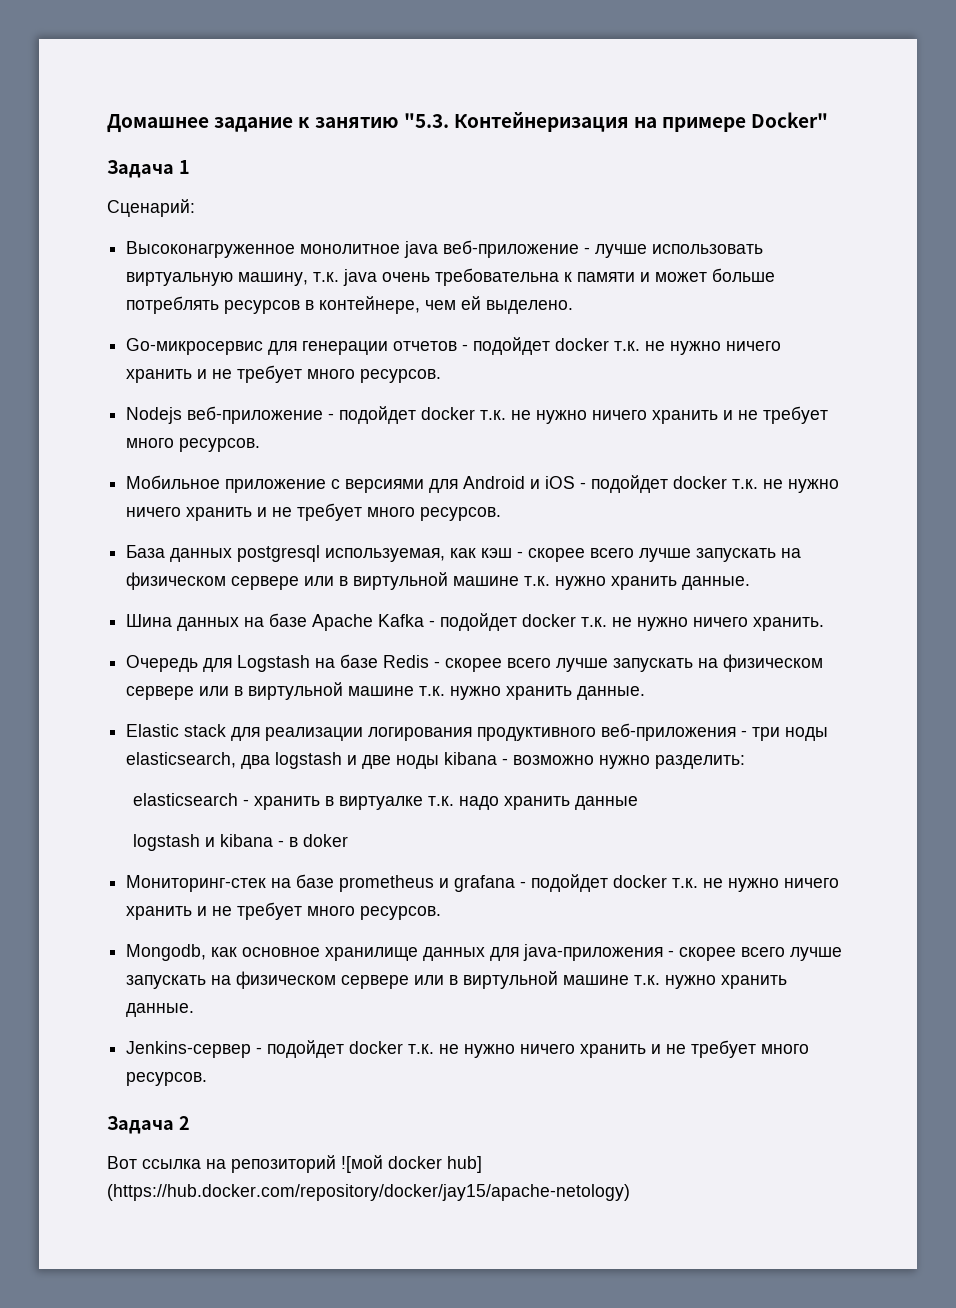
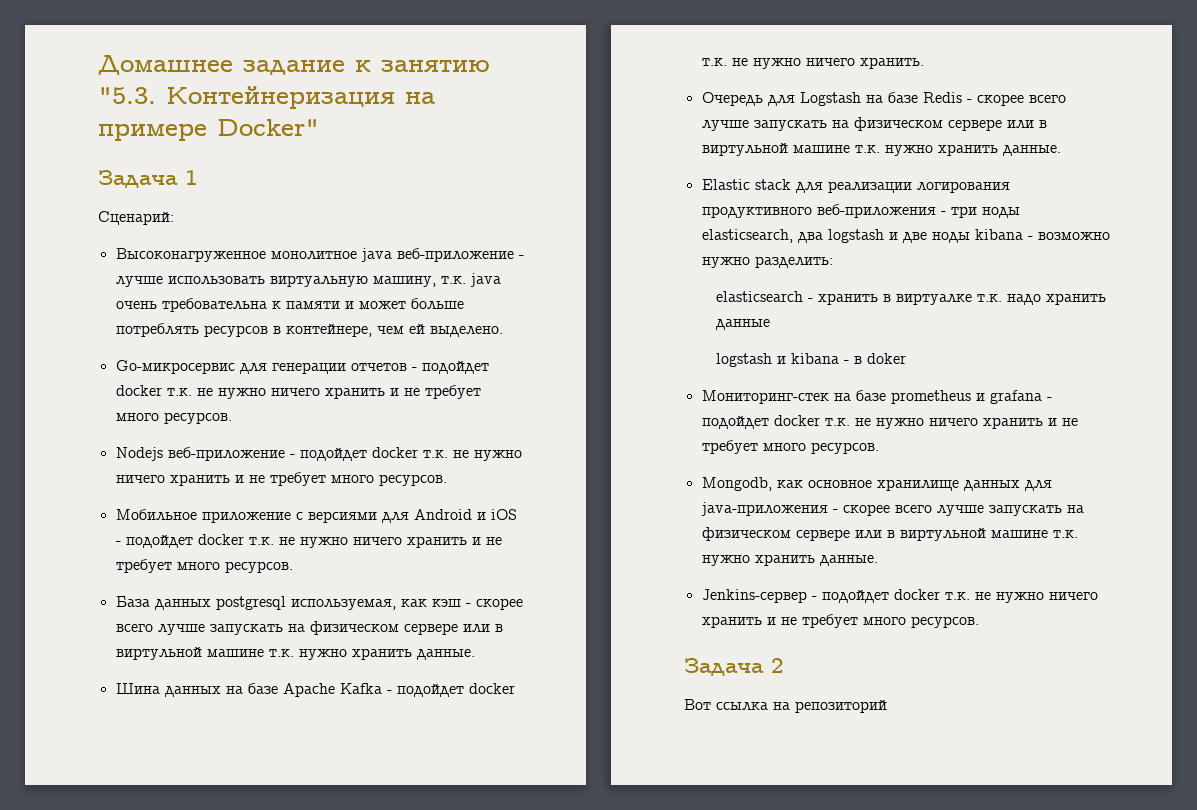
[341,1155,482,1173] [107,1184,630,1201] ![мой docker hub] (https://hub.docker.com/repository/docker/jay15/apache-netology) -> (887, 706) none

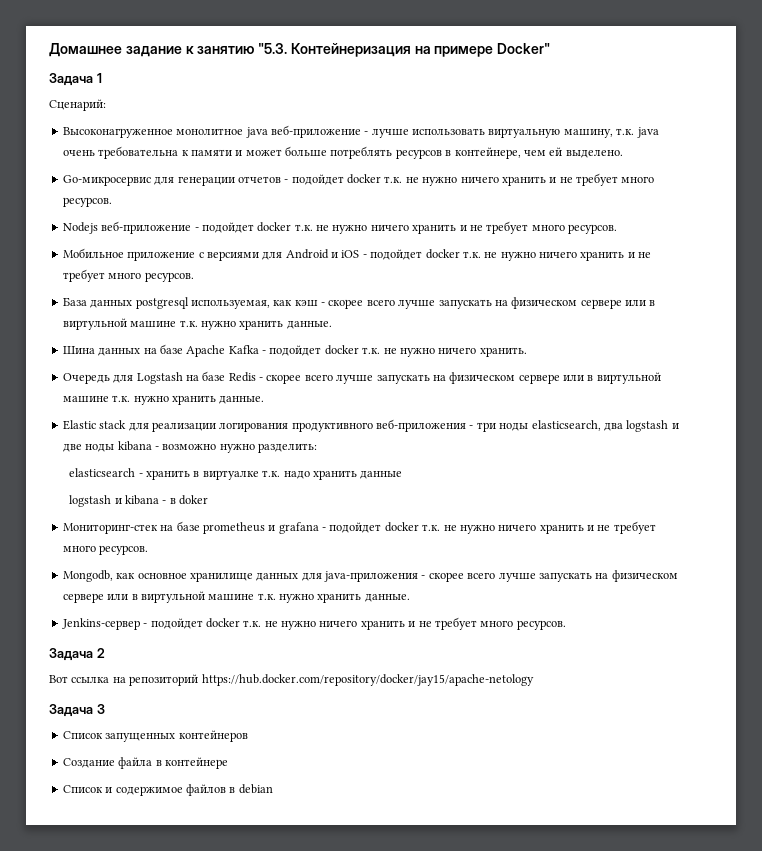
(887, 706) none -> [201,674,534,686] [49,704,105,717] [62,730,248,742] [62,757,228,769] [62,784,273,796] https://hub.docker.com/repository/docker/jay15/apache-netology // Задача 3 // Список запущенных контейнеров // Создание файла в контейнере // Список и содержимое файлов в debian

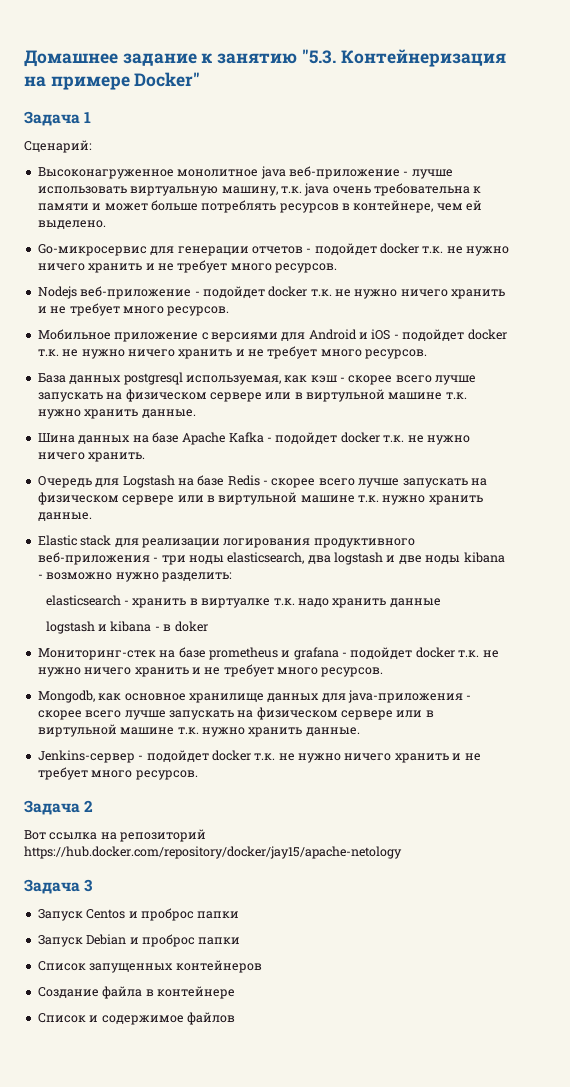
(105, 709) none -> [37,908,240,921] [37,934,241,947] // Запуск Centos и проброс папки // Запуск Debian и проброс папки
[229,784,273,794] в debian -> (235, 1018) none

